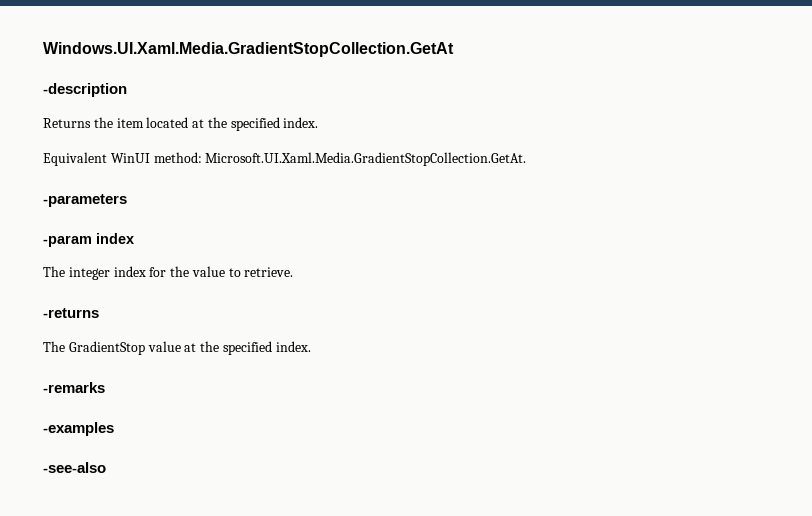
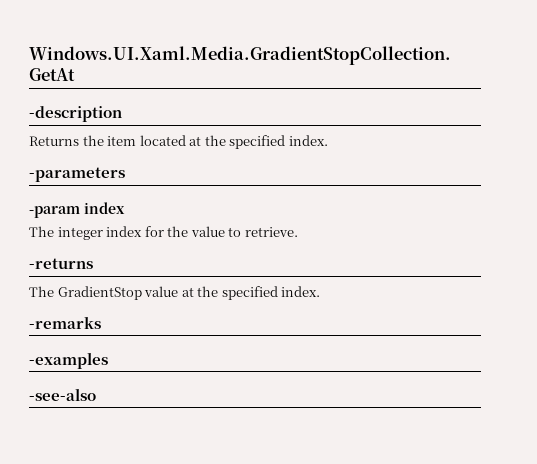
[43,152,527,166] // Equivalent WinUI method: Microsoft.UI.Xaml.Media.GradientStopCollection.GetAt. -> (328, 140) none

